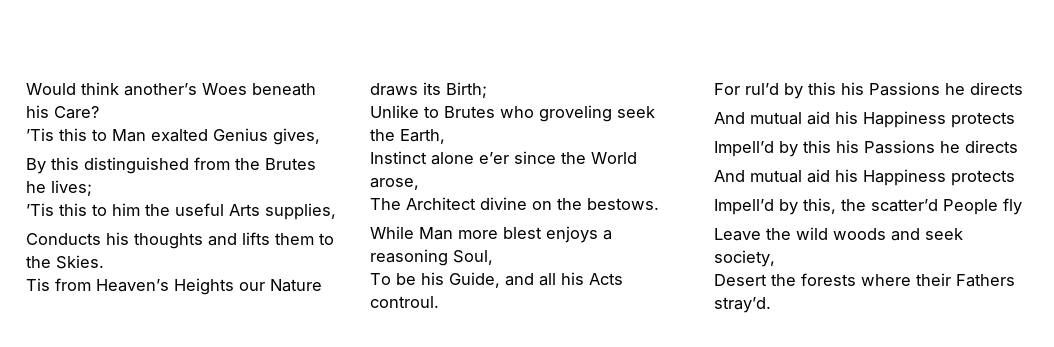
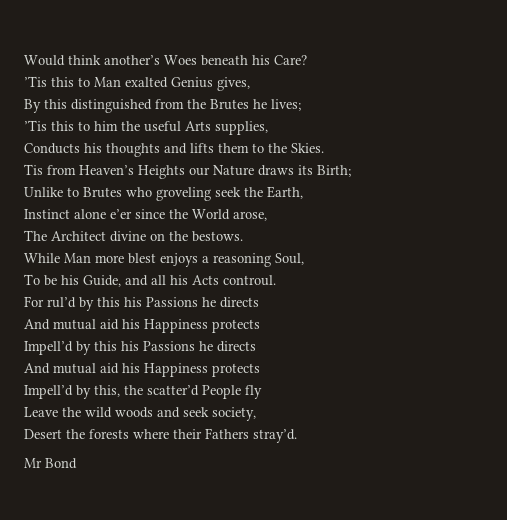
(771, 305) none -> [24,458,77,469] // Mr Bond

